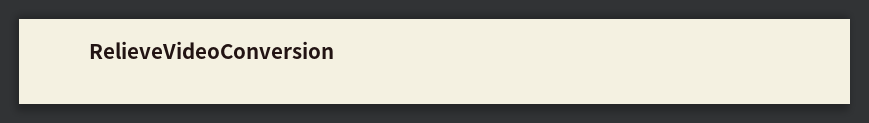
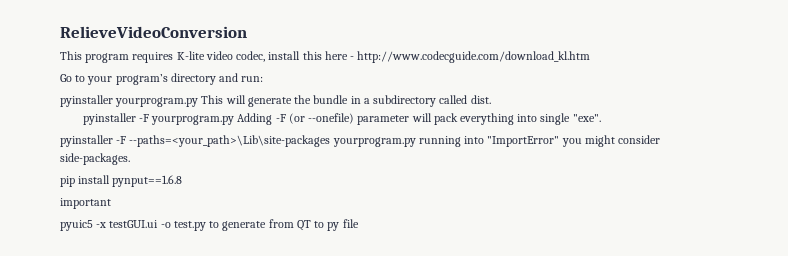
(334, 50) none -> [60,51,591,63] [60,73,264,85] [60,95,491,107] [82,113,601,125] [60,135,661,147] [60,153,130,165] [60,175,183,187] [60,198,111,209] [60,219,359,231] // This program requires K-lite video codec, install this here - http://www.codecguide.com/download_kl.htm // Go to your program’s directory and run: // pyinstaller yourprogram.py This will generate the bundle in a subdirectory called dist. // pyinstaller -F yourprogram.py Adding -F (or --onefile) parameter will pack everything into single "exe". // pyinstaller -F --paths=<your_path>\Lib\site-packages yourprogram.py running into "ImportError" you might consider side-packages. // pip install pynput==1.6.8 // important // pyuic5 -x testGUI.ui -o test.py to generate from QT to py file

